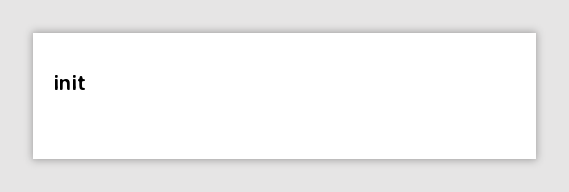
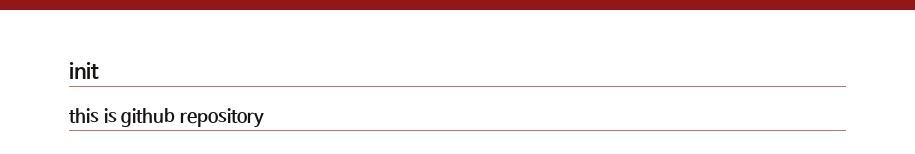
(86, 82) none -> [69,108,265,128] // this is github repository

